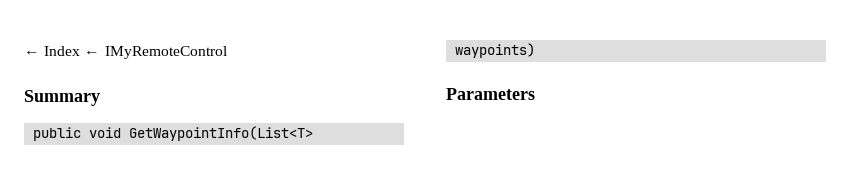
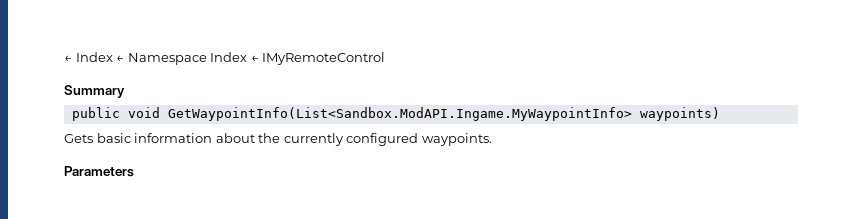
(101, 53) none -> [127,52,259,65] Namespace Index ←
[129,126,314,141] GetWaypointInfo(List<T> -> [167,107,632,121] GetWaypointInfo(List<Sandbox.ModAPI.Ingame.MyWaypointInfo>
(536, 50) none -> [64,133,492,146] // Gets basic information about the currently configured waypoints.

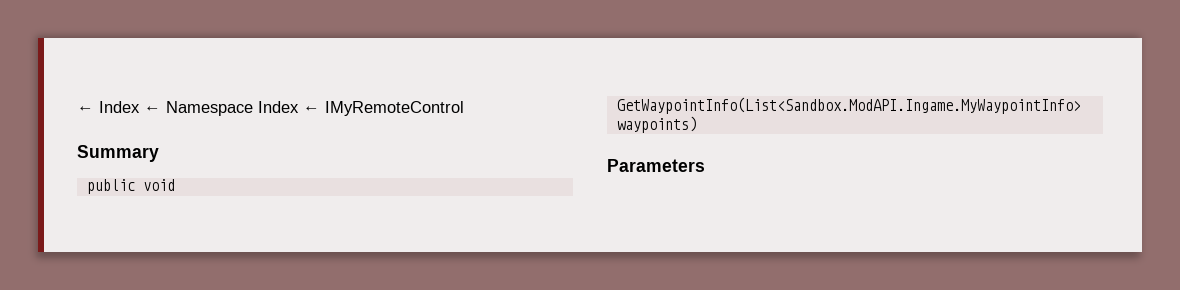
[64,133,492,146] // Gets basic information about the currently configured waypoints. -> (697, 124) none

